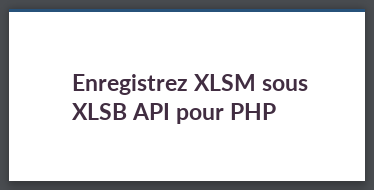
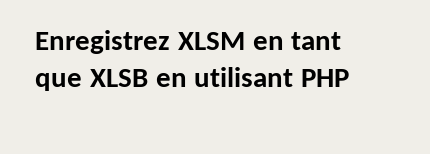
[262,79,309,91] [72,103,225,124] sous XLSB API pour -> [252,32,342,50] [35,67,294,91] en tant que XLSB en utilisant

